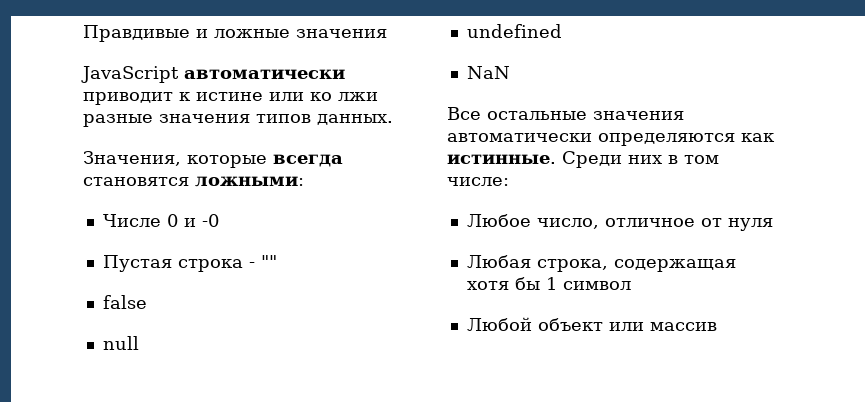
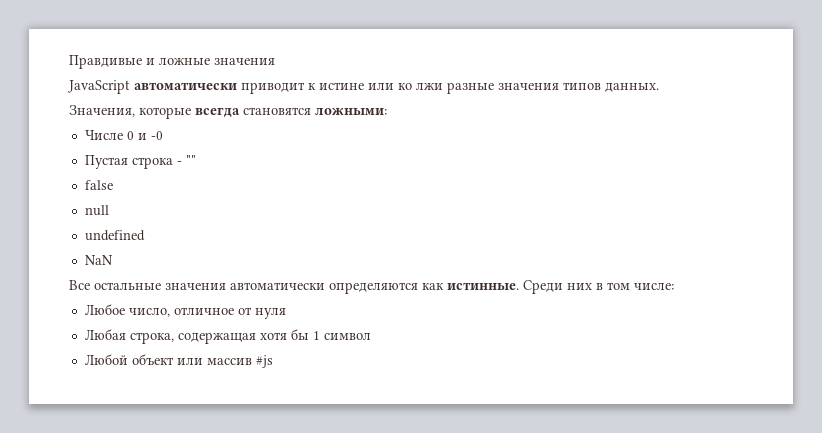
(717, 326) none -> [255,355,273,368] #js

